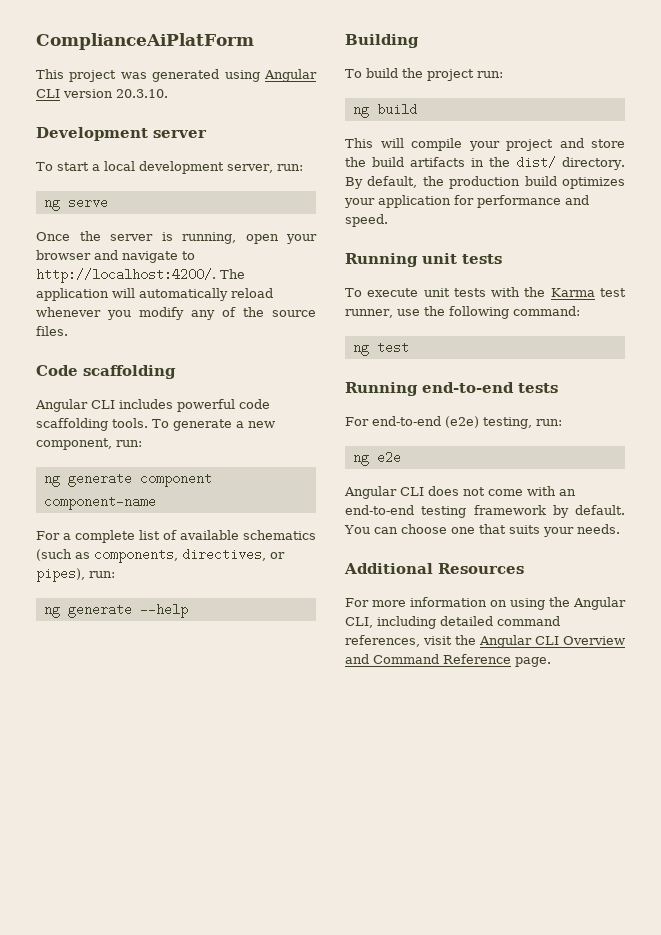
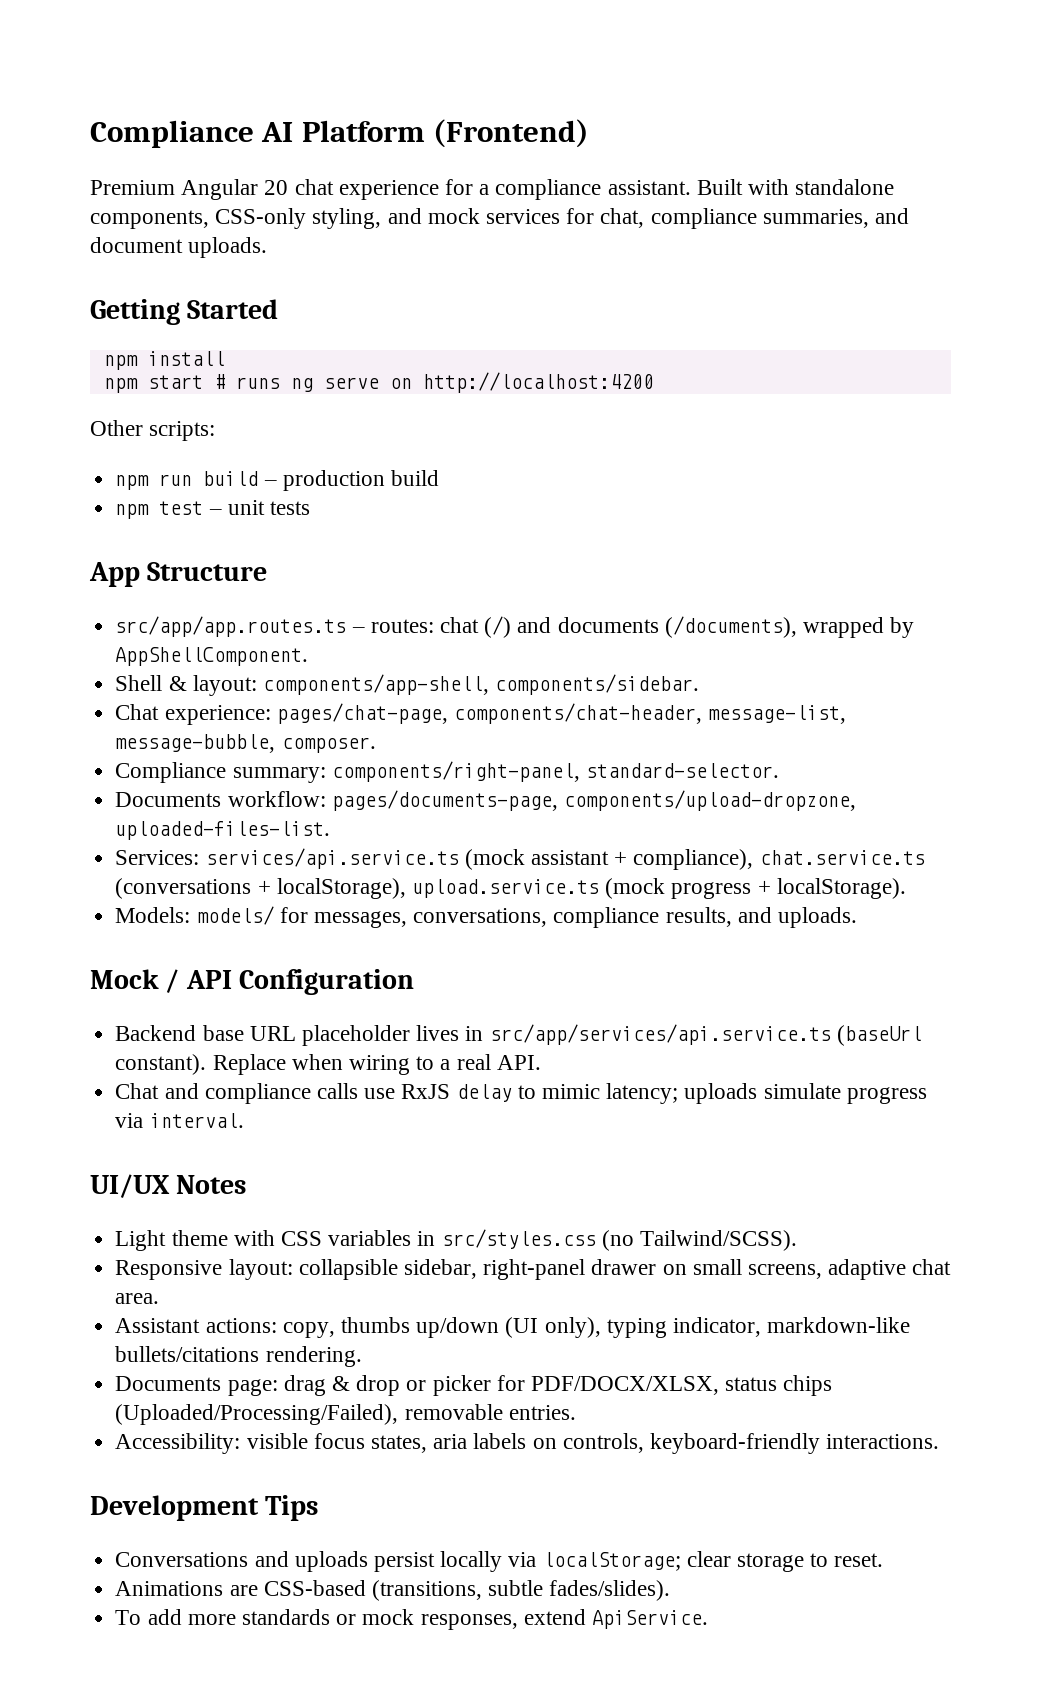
[36,33,254,50] [36,69,317,82] [36,89,168,98] [36,127,207,141] [36,161,303,174] [43,196,108,211] [36,231,317,244] [36,250,195,263] [36,268,245,283] [36,288,273,301] [36,307,316,320] [36,326,68,336] [36,365,176,379] [35,399,270,412] [36,418,275,431] [36,438,142,450] [43,472,212,487] [43,495,156,510] [36,530,316,543] [36,548,285,563] [36,567,115,582] [43,603,188,618] [345,34,419,48] [345,68,503,81] [352,103,417,118] [345,138,625,151] [345,156,626,170] [345,176,625,189] [344,195,589,208] [345,214,388,227] [345,253,502,267] [345,287,626,297] [345,306,580,319] [352,341,409,356] [345,382,558,396] [345,416,562,429] [352,451,401,466] [344,486,576,499] [345,505,625,518] [344,524,620,537] [344,563,524,574] [345,597,626,610] [345,616,560,629] [345,635,625,648] [345,654,551,667] ComplianceAiPlatForm // This project was generated using Angular CLI version 20.3.10. // Development server // To start a local development server, run: // ng serve // Once the server is running, open your browser and navigate to http://localhost:4200/. The application will automatically reload whenever you modify any of the source files. // Code scaffolding // Angular CLI includes powerful code scaffolding tools. To generate a new component, run: // ng generate component component-name // For a complete list of available schematics (such as components, directives, or pipes), run: // ng generate --help // Building // To build the project run: // ng build // This will compile your project and store the build artifacts in the dist/ directory. By default, the production build optimizes your application for performance and speed. // Running unit tests // To execute unit tests with the Karma test runner, use the following command: // ng test // Running end-to-end tests // For end-to-end (e2e) testing, run: // ng e2e // Angular CLI does not come with an end-to-end testing framework by default. You can choose one that suits your needs. // Additional Resources // For more information on using the Angular CLI, including detailed command references, visit the Angular CLI Overview and Command Reference page. -> [90,119,590,148] [90,179,895,200] [90,208,910,229] [90,237,268,258] [90,299,279,325] [103,351,225,370] [103,372,654,393] [90,420,216,441] [115,470,439,491] [115,500,310,519] [89,562,268,587] [115,616,915,638] [115,647,309,666] [115,674,700,696] [115,703,847,725] [115,734,376,753] [115,761,779,783] [115,790,856,811] [115,821,331,840] [115,848,925,870] [115,878,906,899] [115,906,857,928] [90,969,415,995] [115,1024,922,1046] [115,1054,541,1075] [115,1083,927,1104] [115,1113,244,1128] [90,1174,247,1198] [115,1229,797,1251] [115,1259,952,1280] [115,1293,160,1304] [115,1317,911,1338] [115,1346,362,1367] [115,1375,833,1396] [115,1404,576,1425] [115,1433,940,1454] [90,1495,319,1521] [115,1551,884,1572] [115,1580,671,1601] [115,1609,708,1630] Compliance AI Platform (Frontend) // Premium Angular 20 chat experience for a compliance assistant. Built with standalone components, CSS-only styling, and mock services for chat, compliance summaries, and document uploads. // Getting Started // npm install // npm start # runs ng serve on http://localhost:4200 // Other scripts: // npm run build – production build // npm test – unit tests // App Structure // src/app/app.routes.ts – routes: chat (/) and documents (/documents), wrapped by AppShellComponent. // Shell & layout: components/app-shell, components/sidebar. // Chat experience: pages/chat-page, components/chat-header, message-list, message-bubble, composer. // Compliance summary: components/right-panel, standard-selector. // Documents workflow: pages/documents-page, components/upload-dropzone, uploaded-files-list. // Services: services/api.service.ts (mock assistant + compliance), chat.service.ts (conversations + localStorage), upload.service.ts (mock progress + localStorage). // Models: models/ for messages, conversations, compliance results, and uploads. // Mock / API Configuration // Backend base URL placeholder lives in src/app/services/api.service.ts (baseUrl constant). Replace when wiring to a real API. // Chat and compliance calls use RxJS delay to mimic latency; uploads simulate progress via interval. // UI/UX Notes // Light theme with CSS variables in src/styles.css (no Tailwind/SCSS). // Responsive layout: collapsible sidebar, right-panel drawer on small screens, adaptive chat area. // Assistant actions: copy, thumbs up/down (UI only), typing indicator, markdown-like bullets/citations rendering. // Documents page: drag & drop or picker for PDF/DOCX/XLSX, status chips (Uploaded/Processing/Failed), removable entries. // Accessibility: visible focus states, aria labels on controls, keyboard-friendly interactions. // Development Tips // Conversations and uploads persist locally via localStorage; clear storage to reset. // Animations are CSS-based (transitions, subtle fades/slides). // To add more standards or mock responses, extend ApiService.

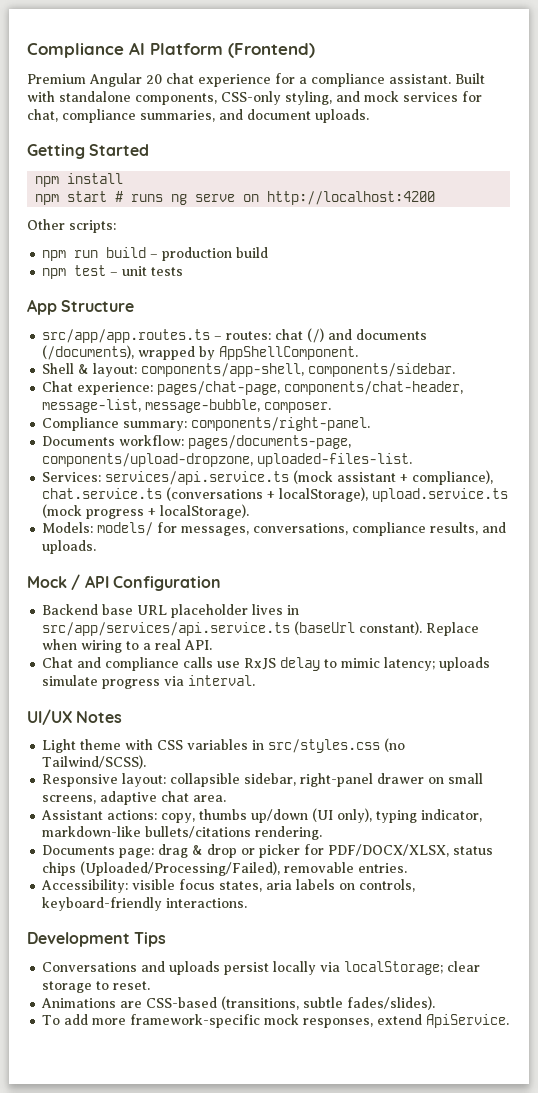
[331,761,779,782] components/right-panel, standard-selector. -> [191,417,371,431] components/right-panel.
[241,1609,357,1625] standards or -> [130,1014,261,1028] framework-specific

